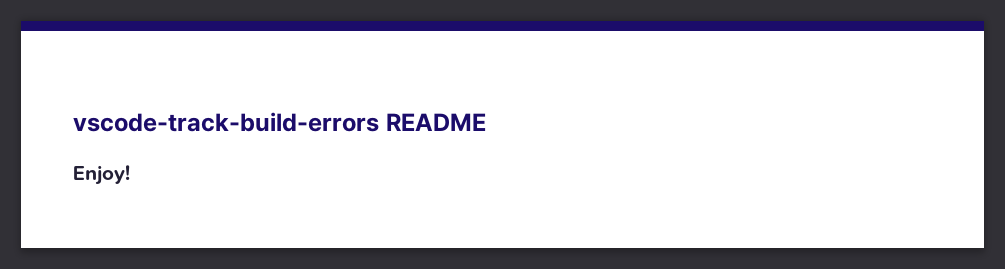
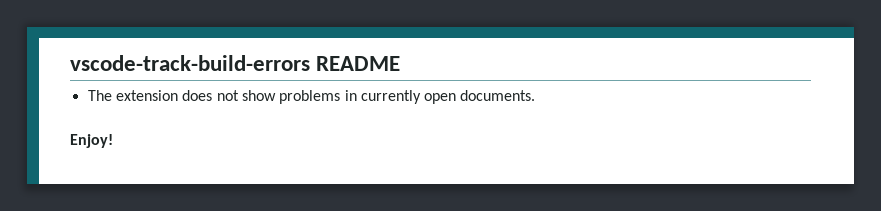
(486, 122) none -> [87,90,536,104] // The extension does not show problems in currently open documents.

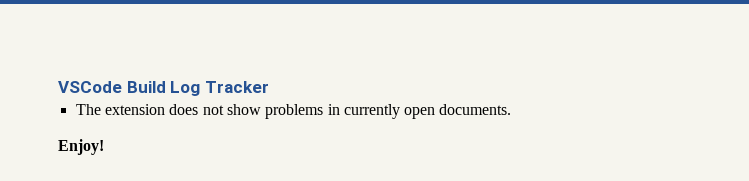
[70,55,401,71] vscode-track-build-errors README -> [58,81,269,96] VSCode Build Log Tracker

